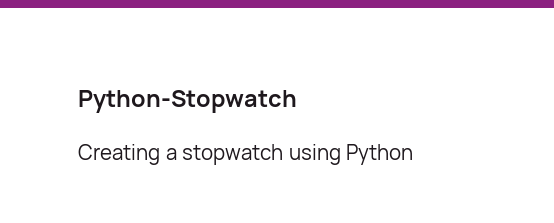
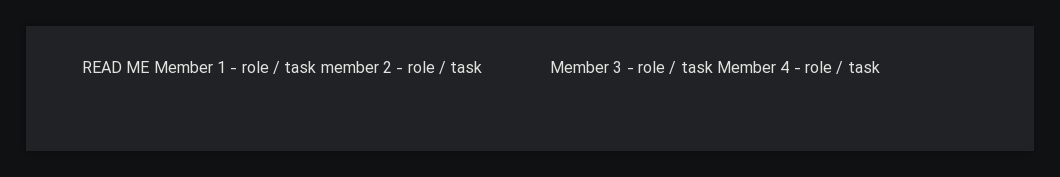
[78,90,297,113] [78,144,414,165] Python-Stopwatch // Creating a stopwatch using Python -> [82,61,880,74] READ ME Member 1 - role / task member 2 - role / task Member 3 - role / task Member 4 - role / task

